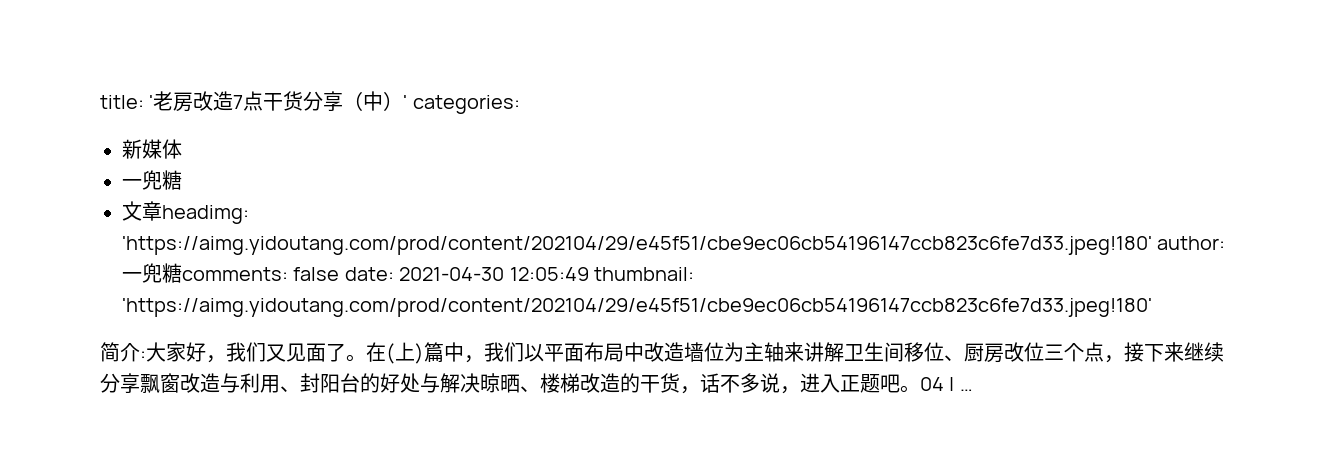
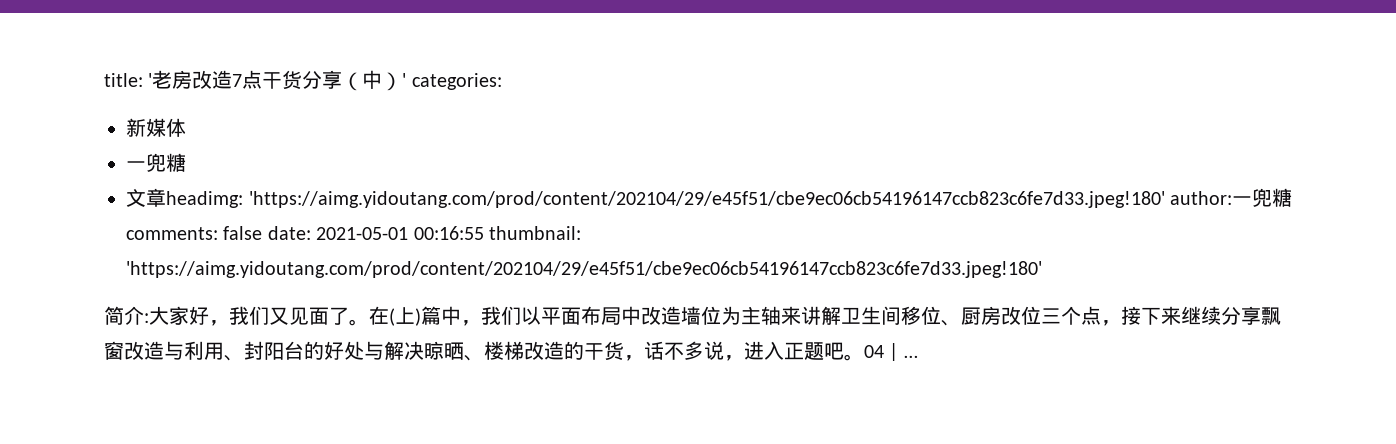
[399,267,589,281] 2021-04-30 12:05:49 -> [316,226,484,240] 2021-05-01 00:16:55

